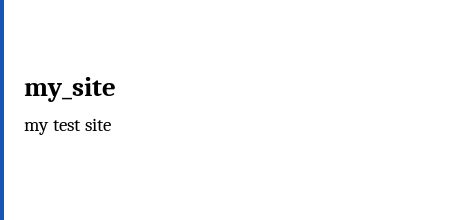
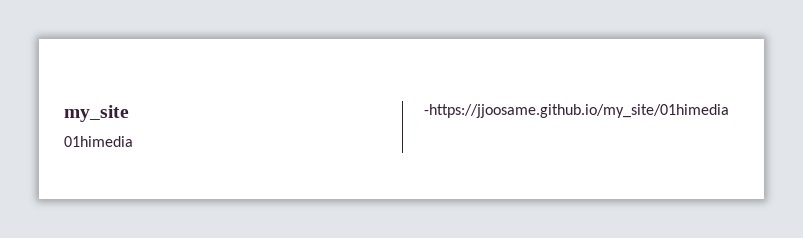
[24,118,112,135] my test site -> [64,136,133,147] [424,104,729,118] 01himedia -https://jjoosame.github.io/my_site/01himedia

